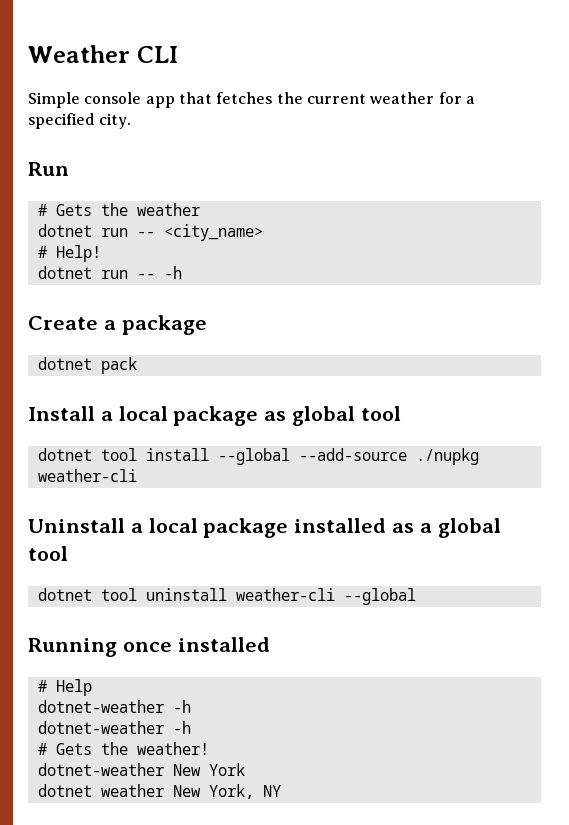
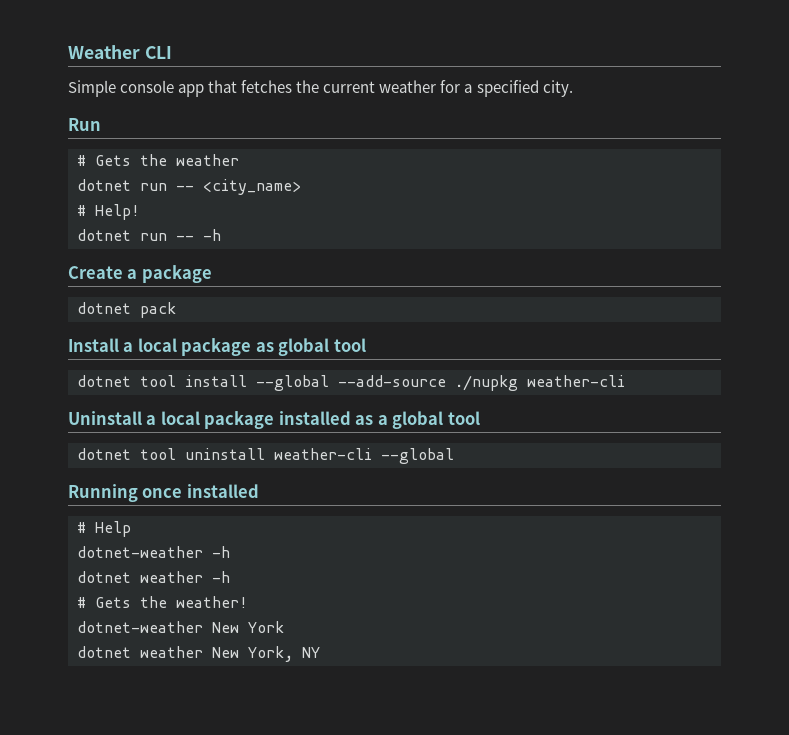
[37,721,164,734] dotnet-weather -> [77,571,203,583] dotnet weather

